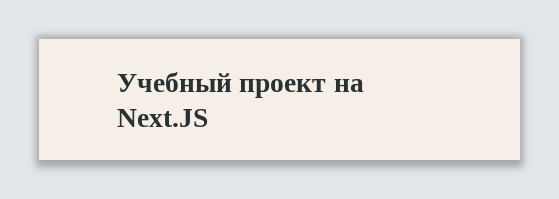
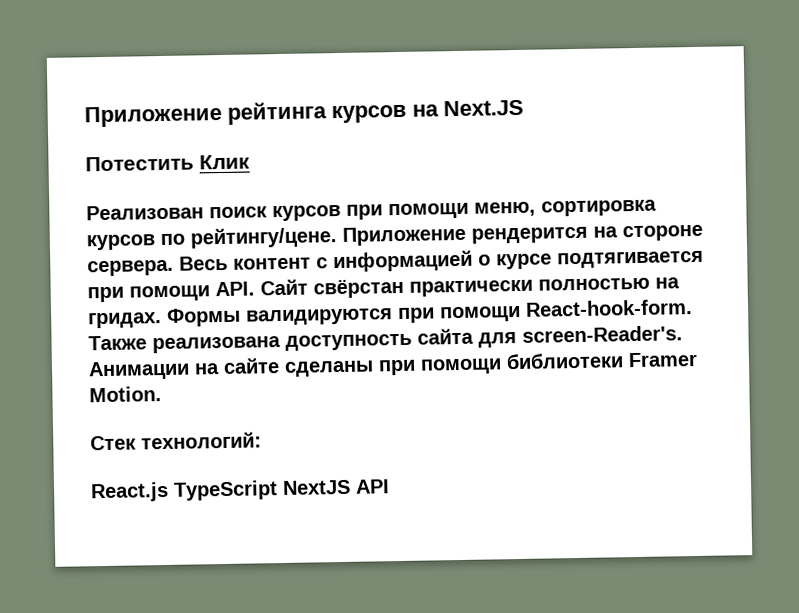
[117,72,327,98] Учебный проект -> [84,101,407,128] Приложение рейтинга курсов
(208, 118) none -> [85,154,250,172] [86,199,657,222] [86,224,703,251] [87,249,704,277] [87,277,680,303] [88,299,693,329] [88,325,683,354] [88,351,698,381] [89,386,162,403] [90,431,262,451] [90,479,390,503] // Потестить Клик // Реализован поиск курсов при помощи меню, сортировка курсов по рейтингу/цене. Приложение рендерится на стороне сервера. Весь контент с информацией о курсе подтягивается при помощи API. Сайт свёрстан практически полностью на гридах. Формы валидируются при помощи React-hook-form. Также реализована доступность сайта для screen-Reader's. Анимации на сайте сделаны при помощи библиотеки Framer Motion. // Стек технологий: // React.js TypeScript NextJS API

